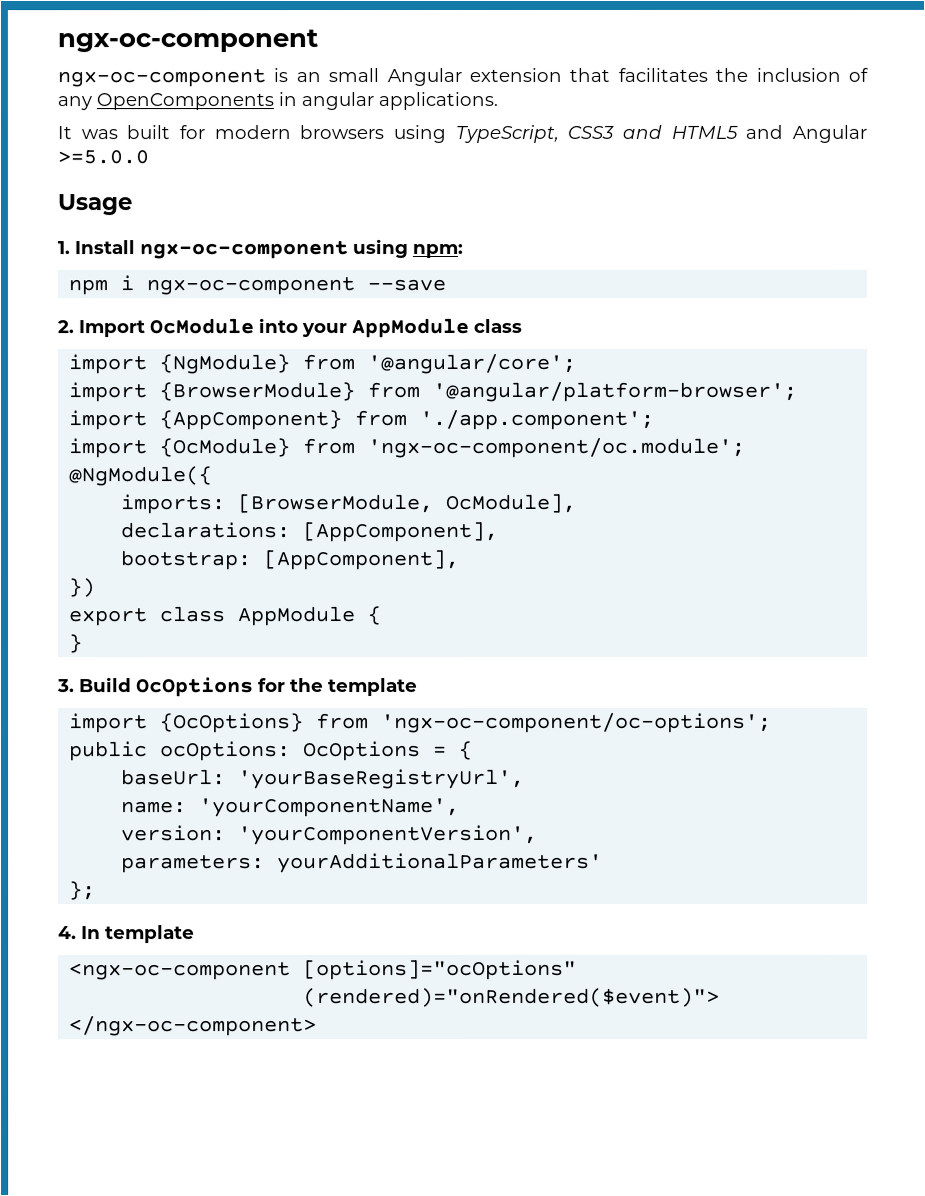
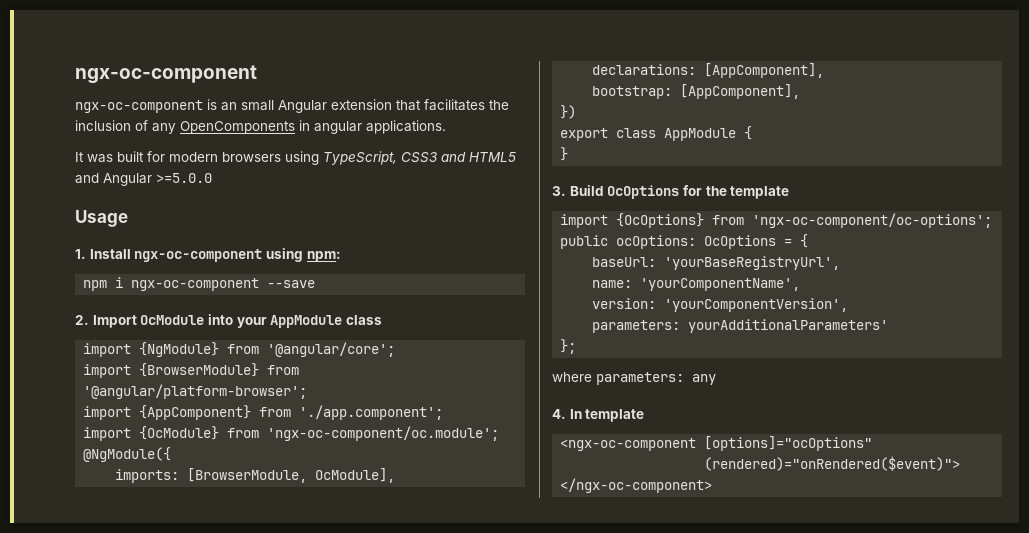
(97, 891) none -> [552,372,716,385] // where parameters: any

